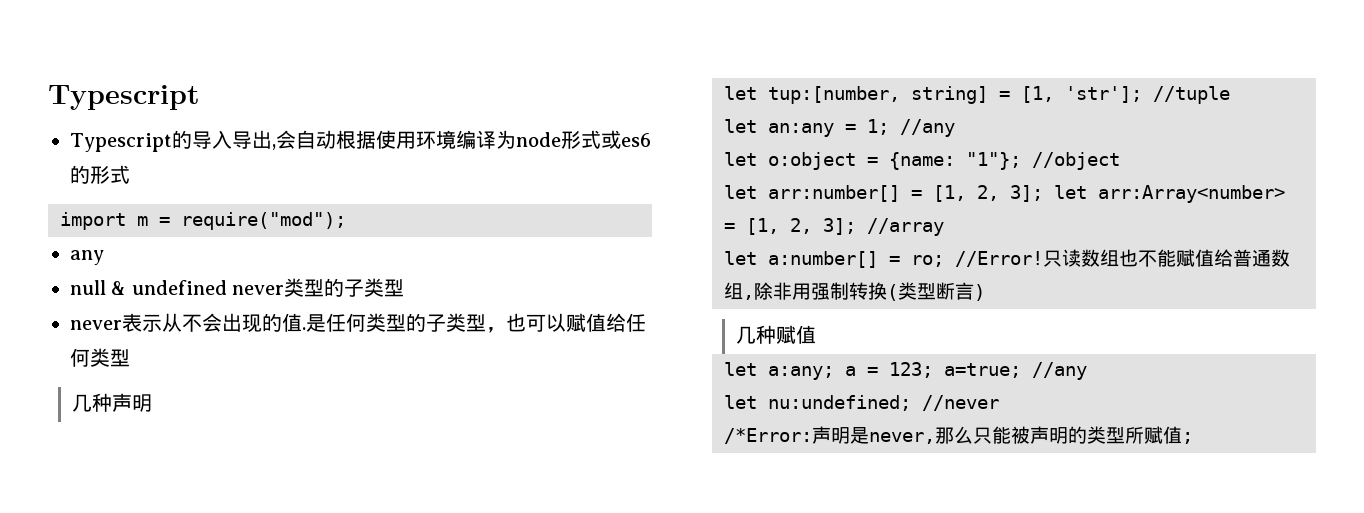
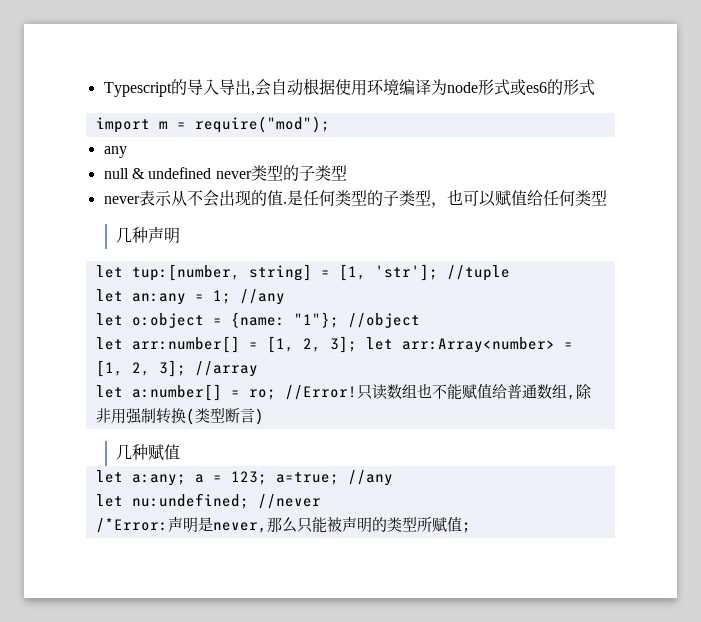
[48,85,200,110] [70,133,172,152] Typescript // Typescript -> [103,82,172,97] Typescript

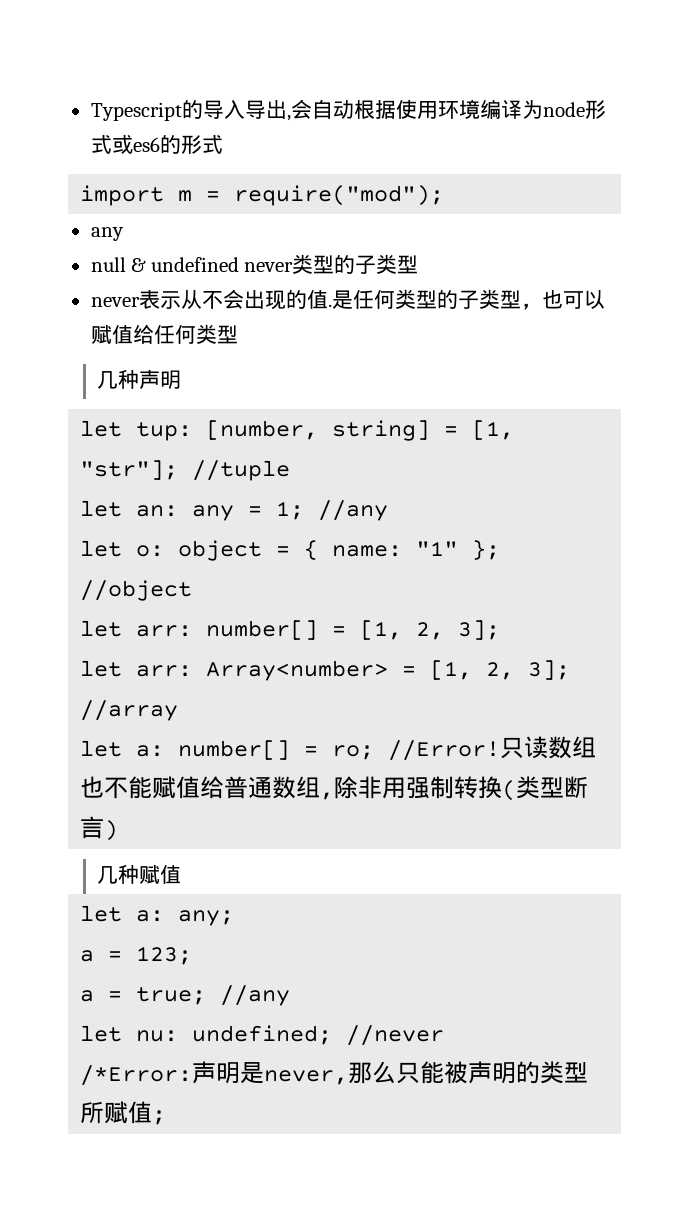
[131,264,240,281] tup:[number, -> [136,420,319,441] tup: [number,
[374,264,438,281] 'str']; -> [80,460,179,480] "str"];
[131,293,186,305] an:any -> [136,505,235,521] an: any
[131,312,339,328] o:object = {name: "1"}; -> [136,540,501,561] o: object = { name: "1" };
[131,336,555,353] arr:number[] = [1, 2, 3]; let arr:Array<number> -> [136,620,501,640] [80,660,389,681] arr: number[] = [1, 2, 3]; // let arr: Array<number>
[131,384,222,401] a:number[] -> [136,740,291,760] a: number[]
[131,474,186,486] a:any; -> [136,910,235,926] a: any; //
[275,470,393,486] [95,493,249,509] a=true; //any // let nu:undefined; -> [80,985,291,1006] [80,1025,333,1045] // a = true; //any // let nu: undefined;

